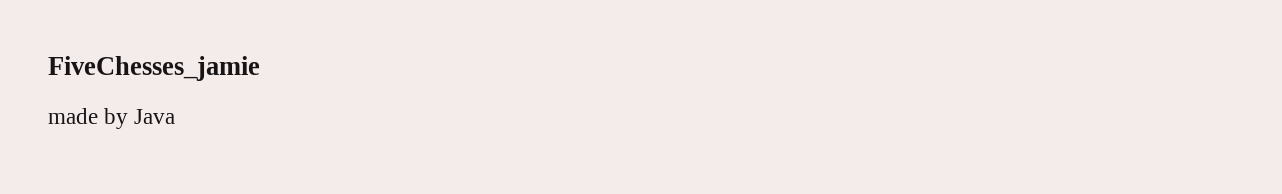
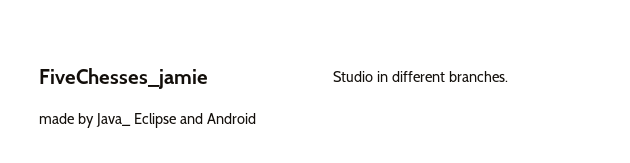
[134,109,176,124] Java -> [95,113,256,128] [333,71,508,82] Java_ Eclipse and Android Studio in different branches.

